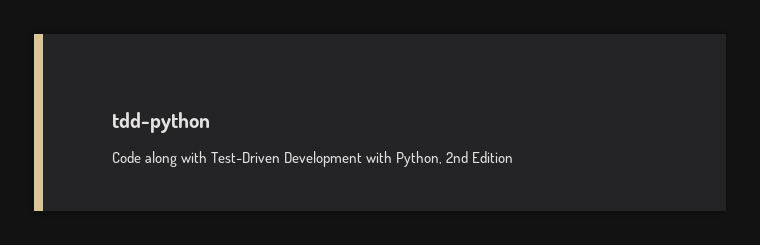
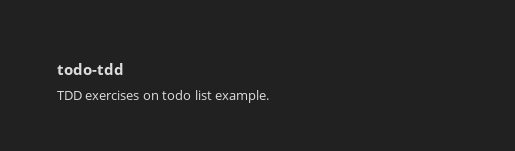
[112,112,210,133] [112,151,514,167] tdd-python // Code along with Test-Driven Development with Python, 2nd Edition -> [57,63,124,75] [57,90,269,103] todo-tdd // TDD exercises on todo list example.

